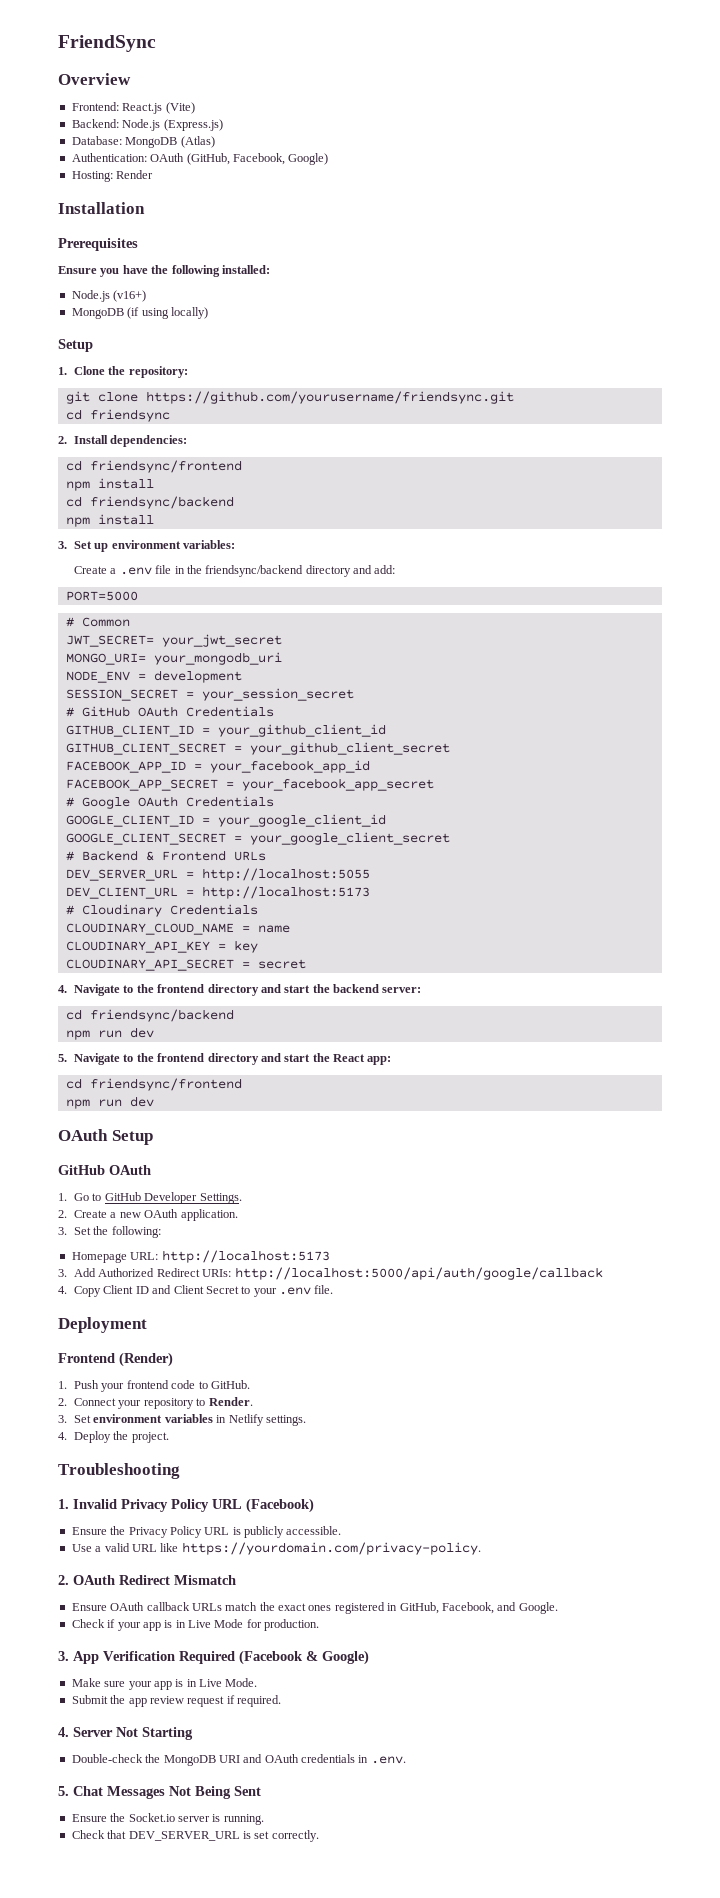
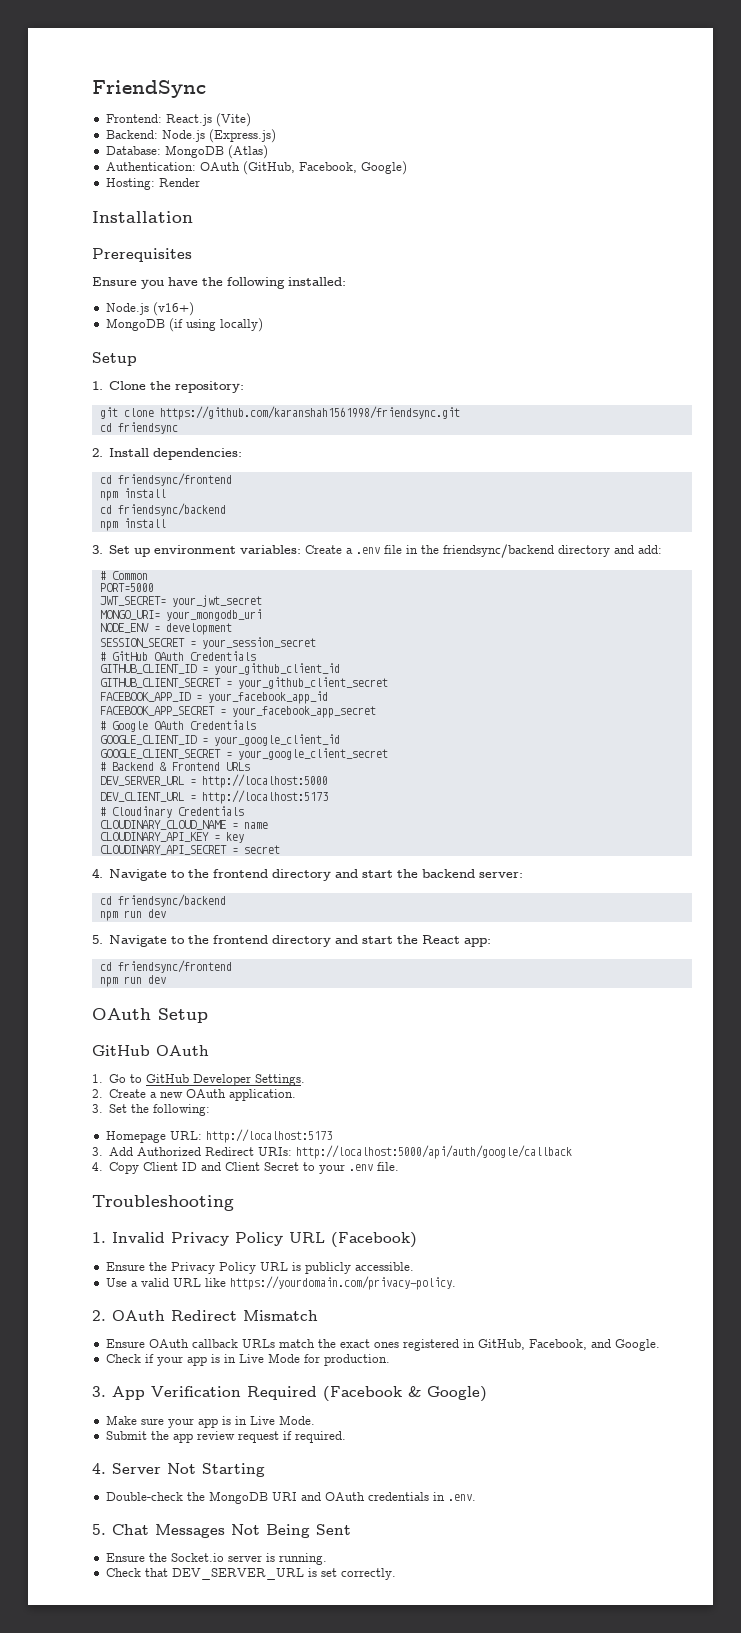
[58,73,131,85] // Overview -> (206, 89) none
[145,391,514,404] https://github.com/yourusername/friendsync.git -> [159,406,460,420] https://github.com/karanshah1561998/friendsync.git
(236, 544) // -> (302, 549) none
[65,591,138,601] // PORT=5000 -> (663, 549) none
(130, 622) none -> [99,583,154,592] // PORT=5000
[201,868,370,881] http://localhost:5055 -> [201,774,328,788] http://localhost:5000
[58,1317,147,1333] [58,1352,173,1367] [58,1380,250,1392] [58,1397,253,1409] [58,1414,306,1426] [58,1431,169,1443] // Deployment // Frontend (Render) // 1. Push your frontend code to GitHub. // 2. Connect your repository to Render. // 3. Set environment variables in Netlify settings. // 4. Deploy the project. -> (400, 1166) none

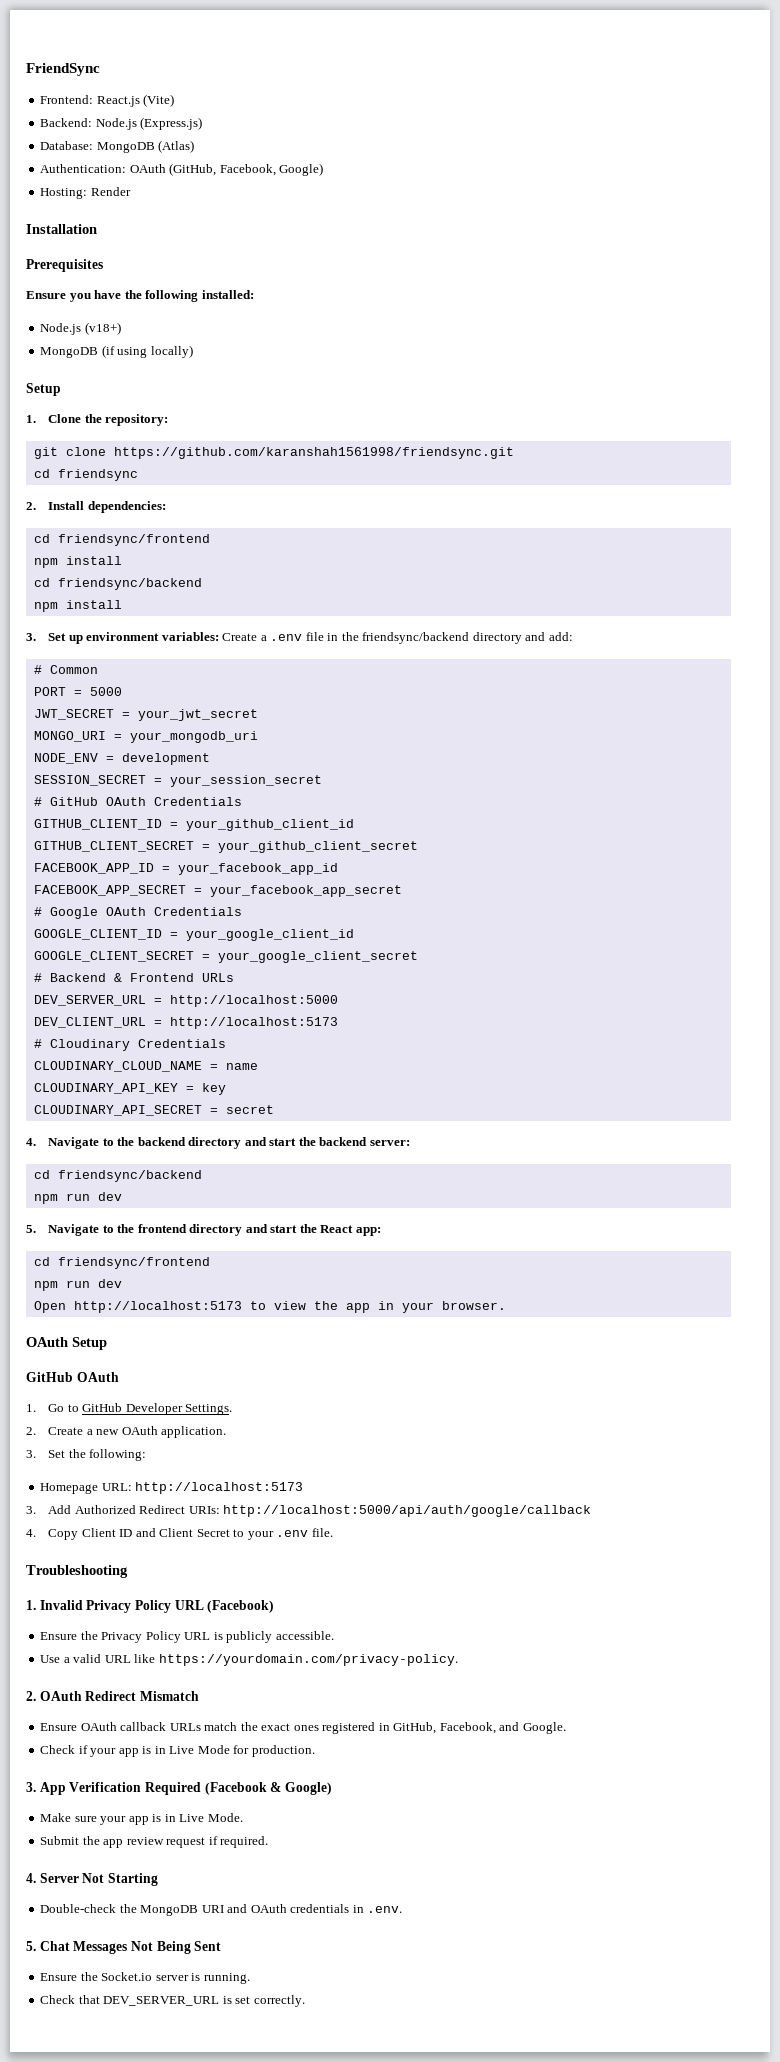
[152,302,194,316] (v16+) -> [84,322,121,335] (v18+)
[99,583,154,592] [99,596,166,606] PORT=5000 // JWT_SECRET= -> [33,687,122,696] [33,709,130,720] PORT = 5000 // JWT_SECRET =
[99,610,160,620] MONGO_URI= -> [33,731,122,742] MONGO_URI =
[213,869,269,878] frontend -> [137,1137,186,1146] backend
(166, 979) none -> [33,1301,506,1313] // Open http://localhost:5173 to view the app in your browser.

